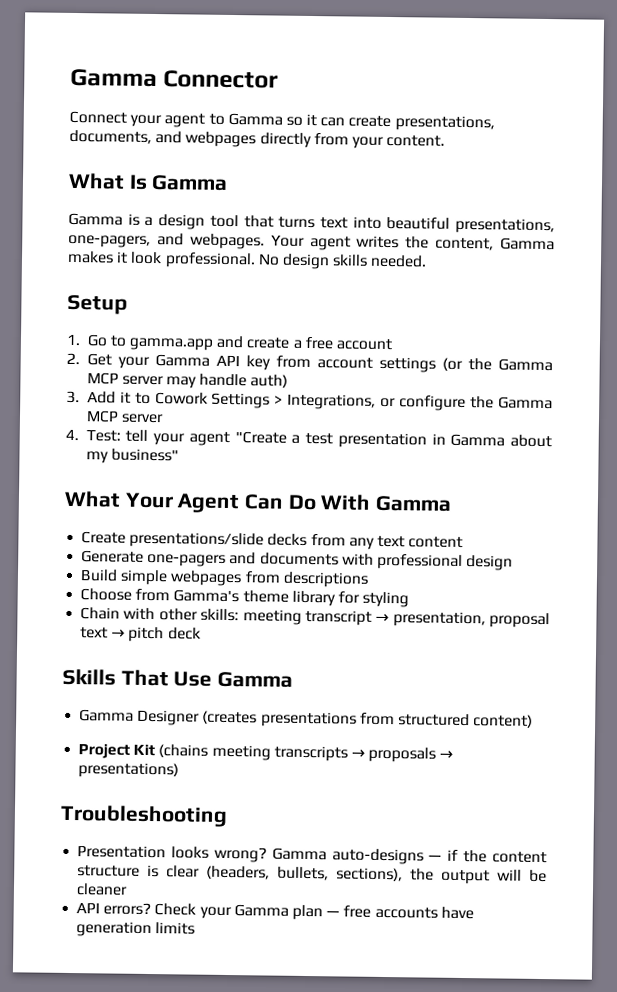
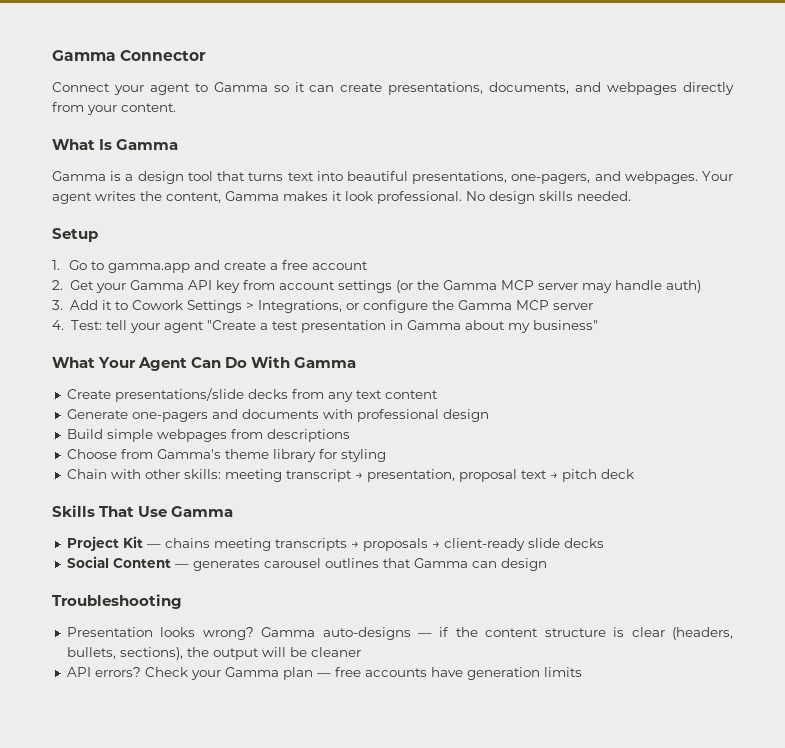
[79,709,534,728] // Gamma Designer (creates presentations from structured content) -> (234, 511) none
[158,744,209,758] (chains -> [146,538,210,548] — chains
[78,762,180,779] presentations) -> [443,538,604,551] [66,556,547,571] client-ready slide decks // Social Content — generates carousel outlines that Gamma can design

